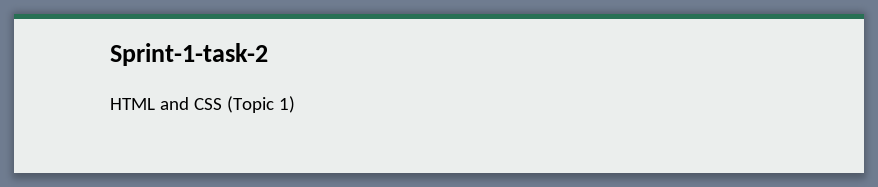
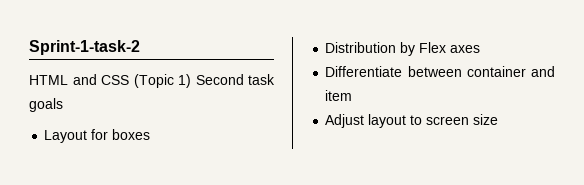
(295, 104) none -> [195,74,275,85] [29,98,63,112] [44,129,151,143] [325,42,481,56] [325,66,555,77] [325,90,353,101] [325,114,499,128] Second task goals // Layout for boxes // Distribution by Flex axes // Differentiate between container and item // Adjust layout to screen size

